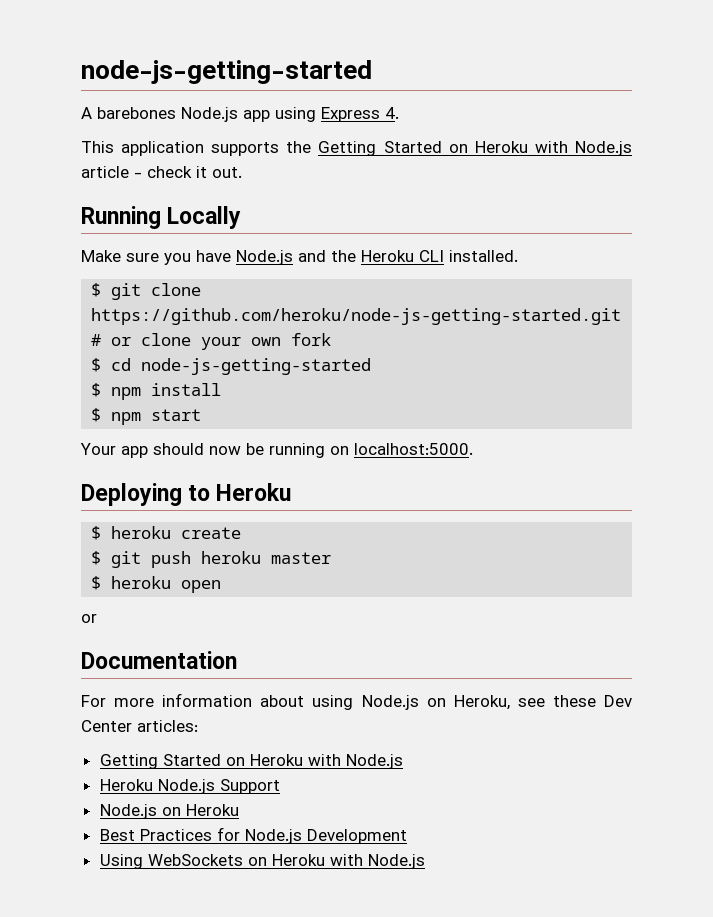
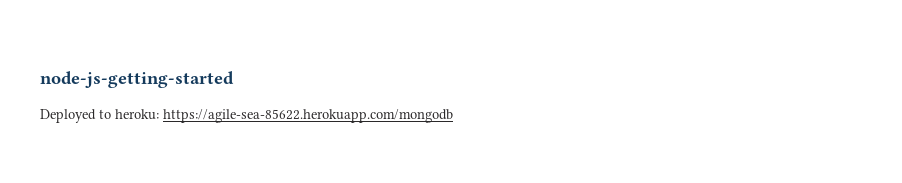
[81,60,372,84] [81,107,399,122] [81,141,632,156] [81,166,242,178] [81,206,242,229] [81,250,518,265] [91,283,202,300] [91,308,622,325] [91,333,332,350] [91,358,372,375] [91,383,222,400] [91,408,202,425] [80,443,473,458] [81,483,292,506] [91,526,242,540] [91,551,332,568] [91,576,222,593] [81,614,97,623] [81,651,237,669] [81,693,633,710] [81,720,198,732] [99,754,403,769] [99,779,280,794] [99,804,239,819] [99,827,407,844] [99,854,425,869] node-js-getting-started // A barebones Node.js app using Express 4. // This application supports the Getting Started on Heroku with Node.js article - check it out. // Running Locally // Make sure you have Node.js and the Heroku CLI installed. // $ git clone https://github.com/heroku/node-js-getting-started.git # or clone your own fork // $ cd node-js-getting-started // $ npm install // $ npm start // Your app should now be running on localhost:5000. // Deploying to Heroku // $ heroku create // $ git push heroku master // $ heroku open // or // Documentation // For more information about using Node.js on Heroku, see these Dev Center articles: // Getting Started on Heroku with Node.js // Heroku Node.js Support // Node.js on Heroku // Best Practices for Node.js Development // Using WebSockets on Heroku with Node.js -> [40,71,234,88] [40,109,453,123] node-js-getting-started // Deployed to heroku: https://agile-sea-85622.herokuapp.com/mongodb

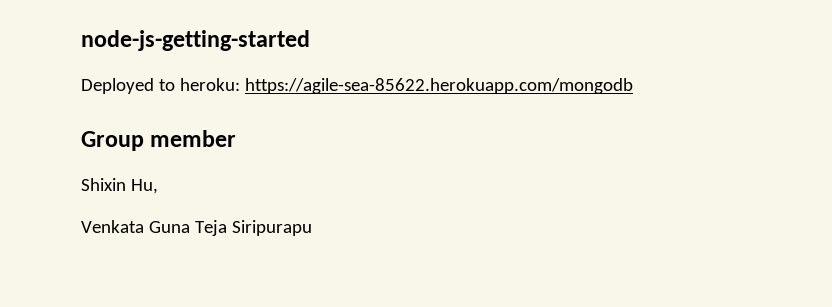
(453, 116) none -> [81,130,237,151] [81,178,158,194] [81,220,312,236] // Group member // Shixin Hu, // Venkata Guna Teja Siripurapu

